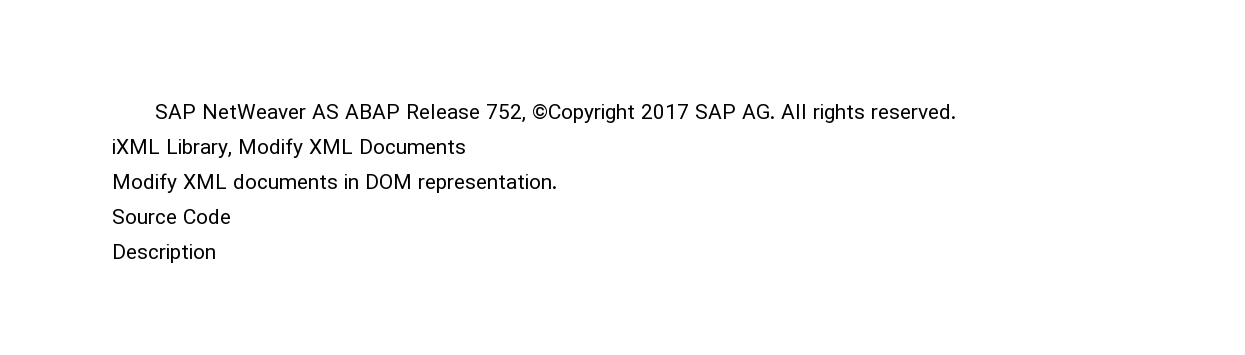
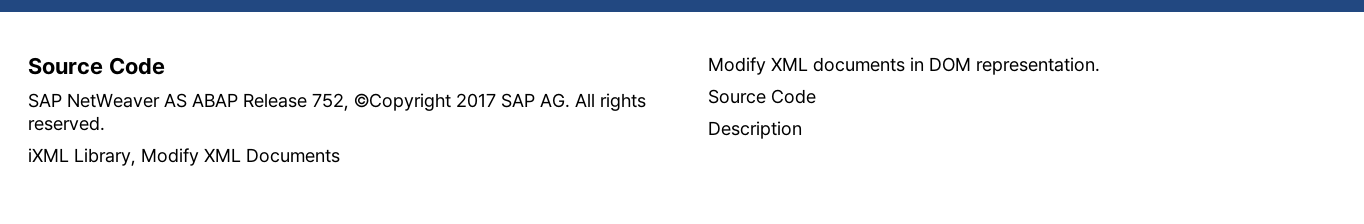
(155, 111) none -> [28,57,166,75] Source Code //

